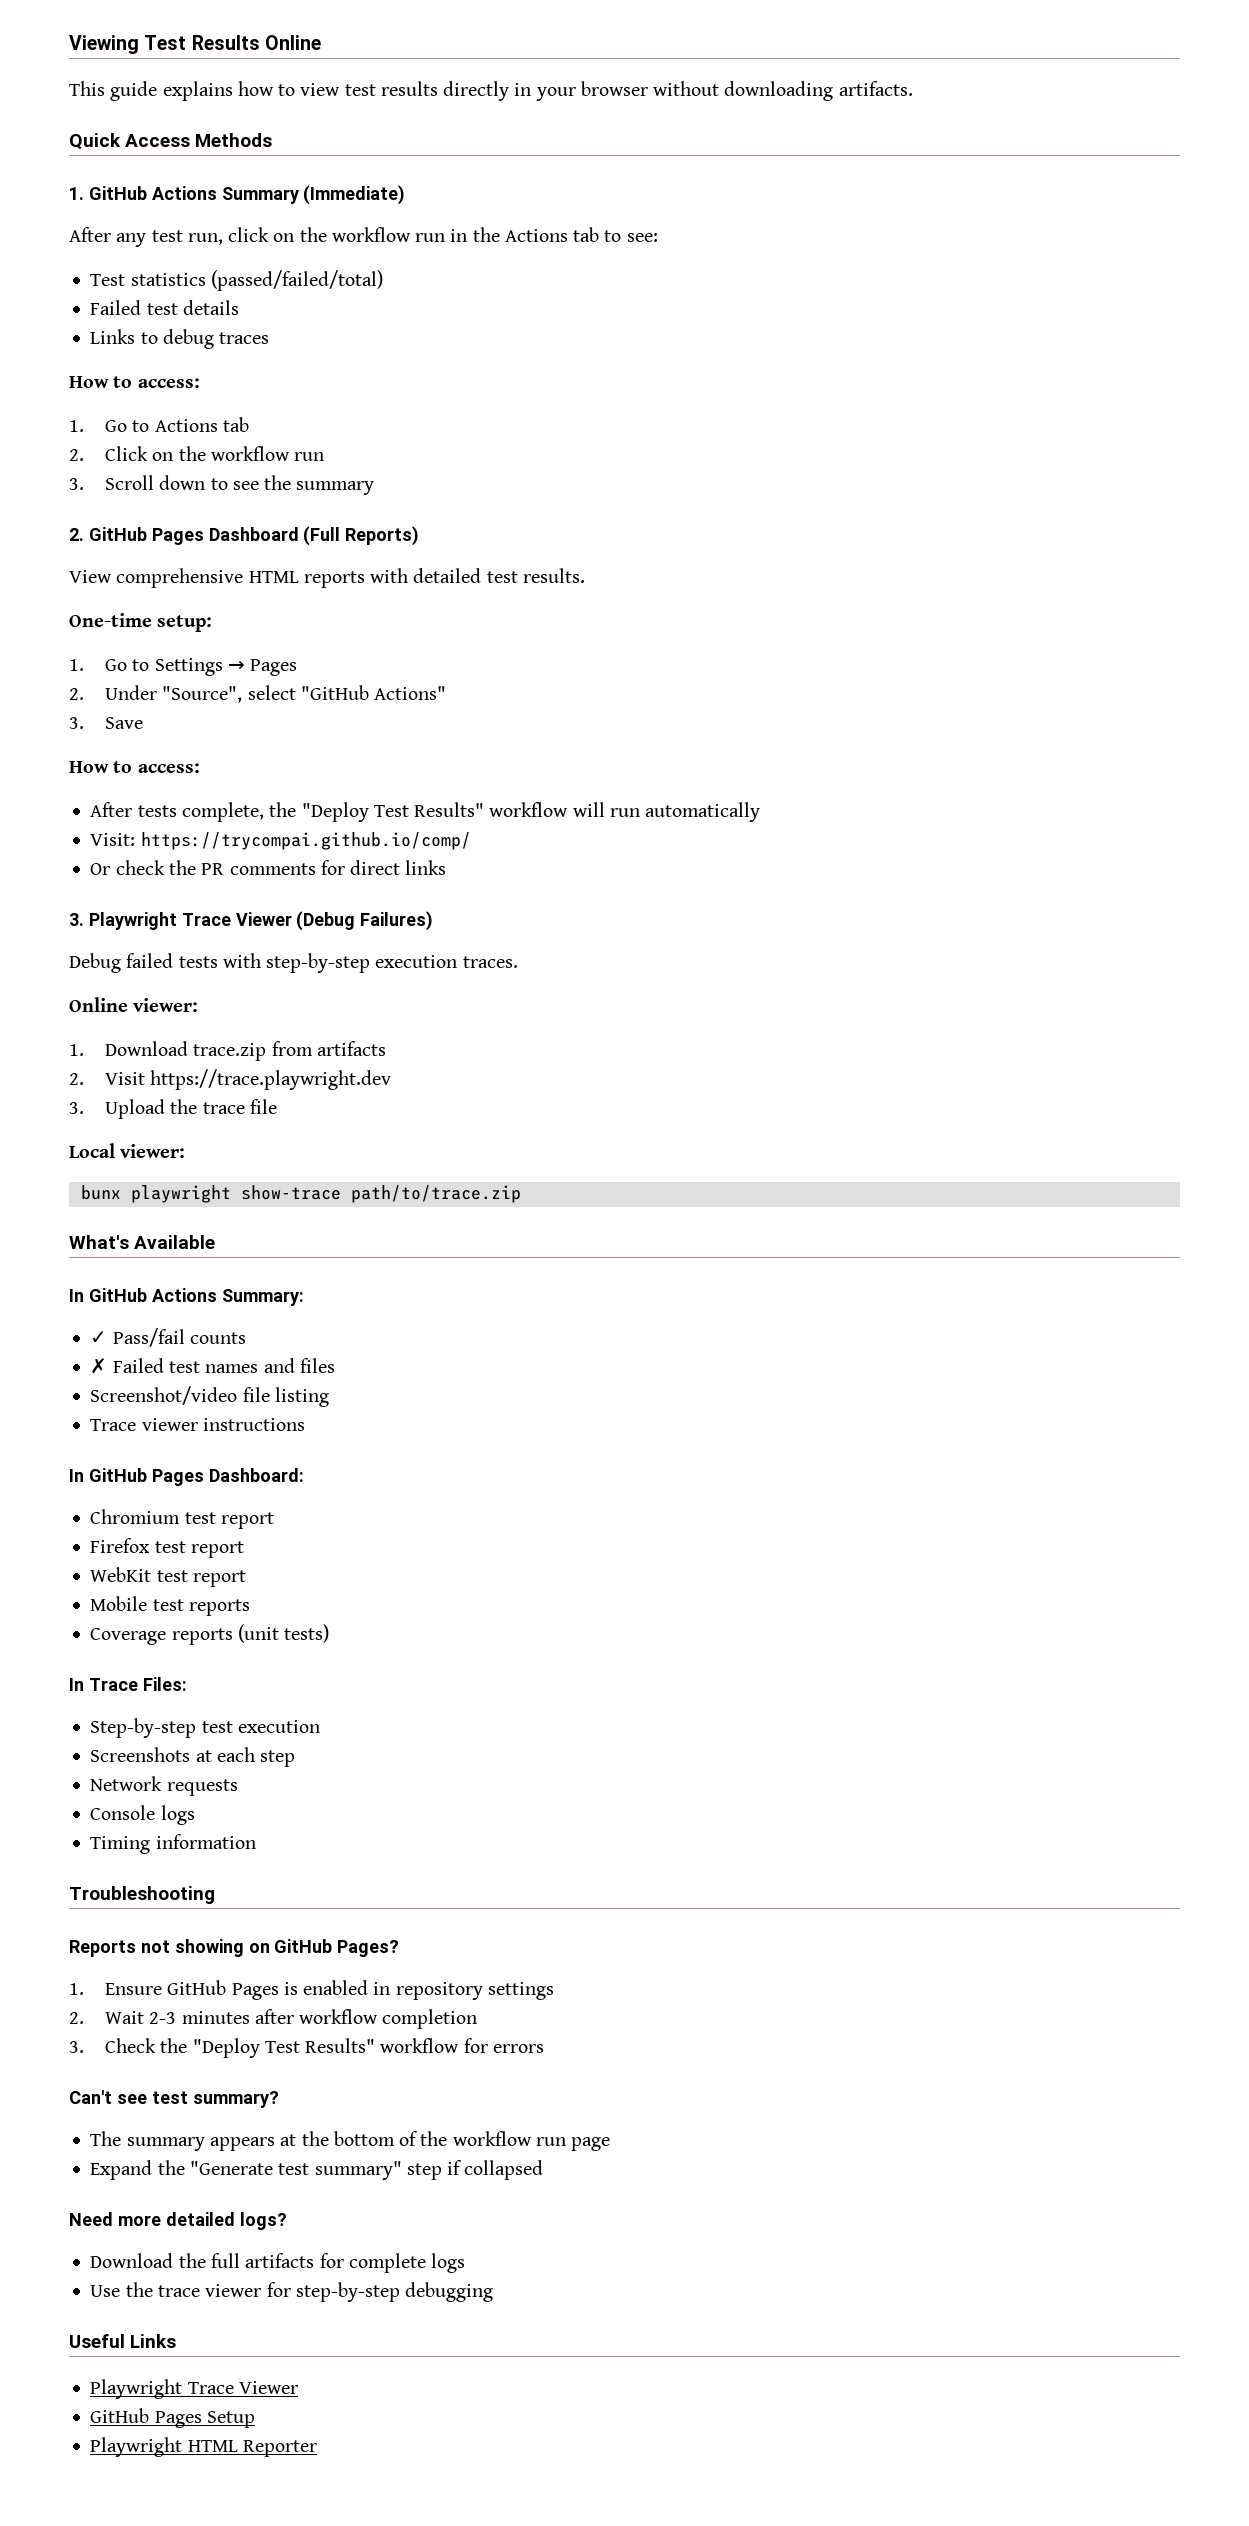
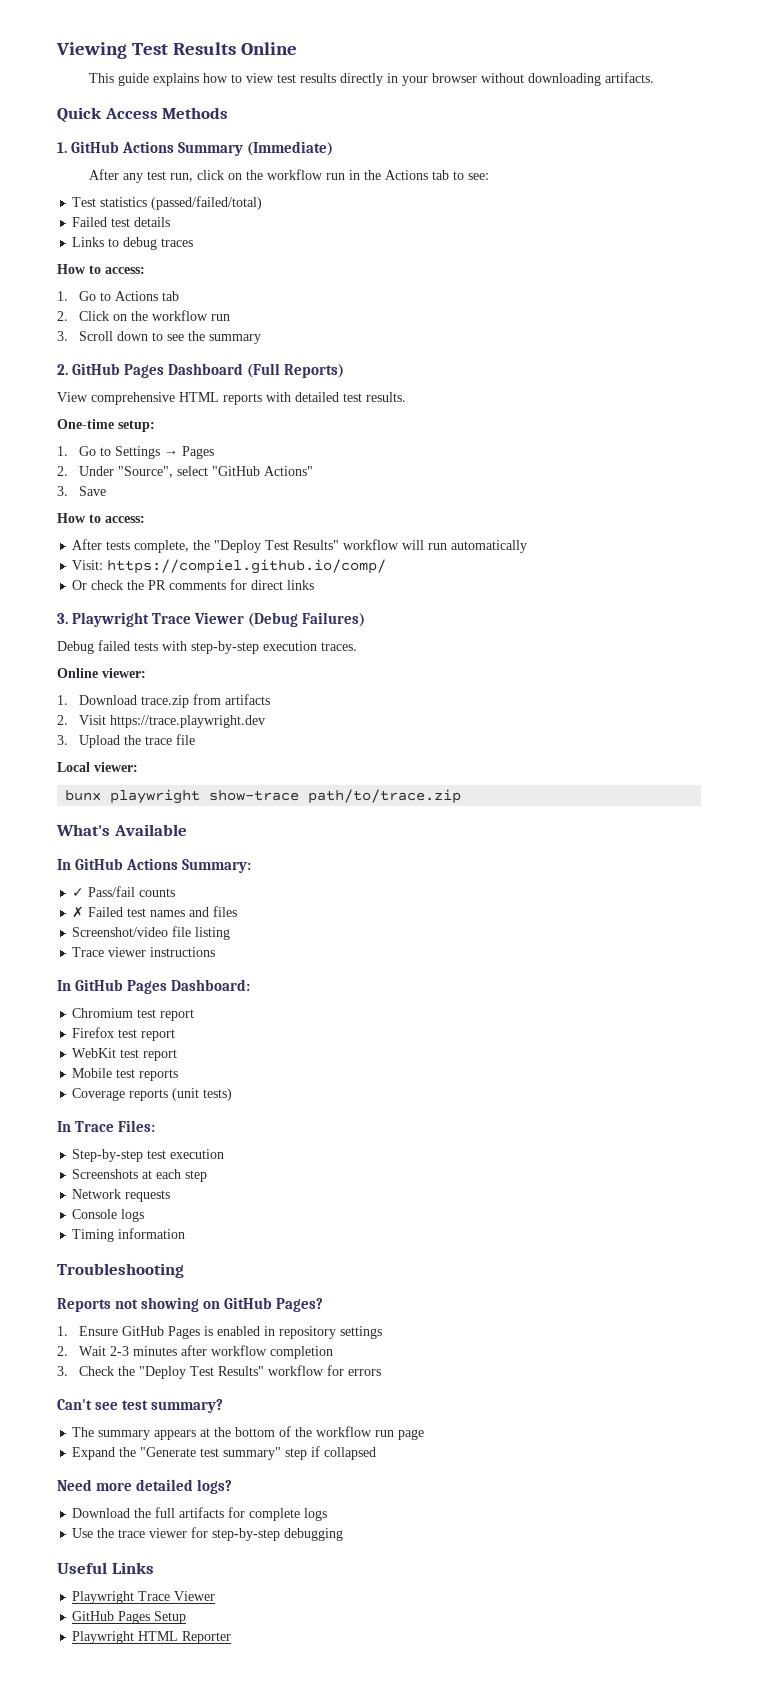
[140,832,471,850] https://trycompai.github.io/comp/ -> [107,559,387,574] https://compiel.github.io/comp/

